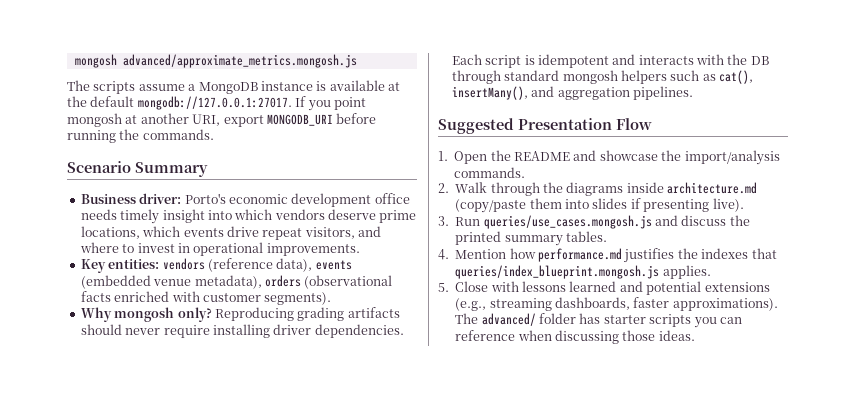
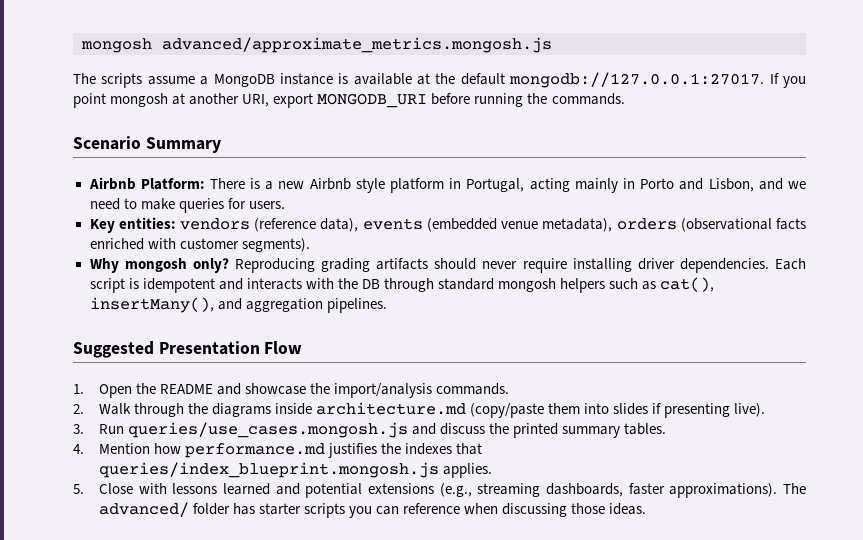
[80,193,410,207] [80,209,417,224] [80,226,381,240] [79,242,360,256] Business driver: Porto's economic development office needs timely insight into which vendors deserve prime locations, which events drive repeat visitors, and where to invest in operational improvements. -> [88,177,807,193] [89,198,285,213] Airbnb Platform: There is a new Airbnb style platform in Portugal, acting mainly in Porto and Lisbon, and we need to make queries for users.

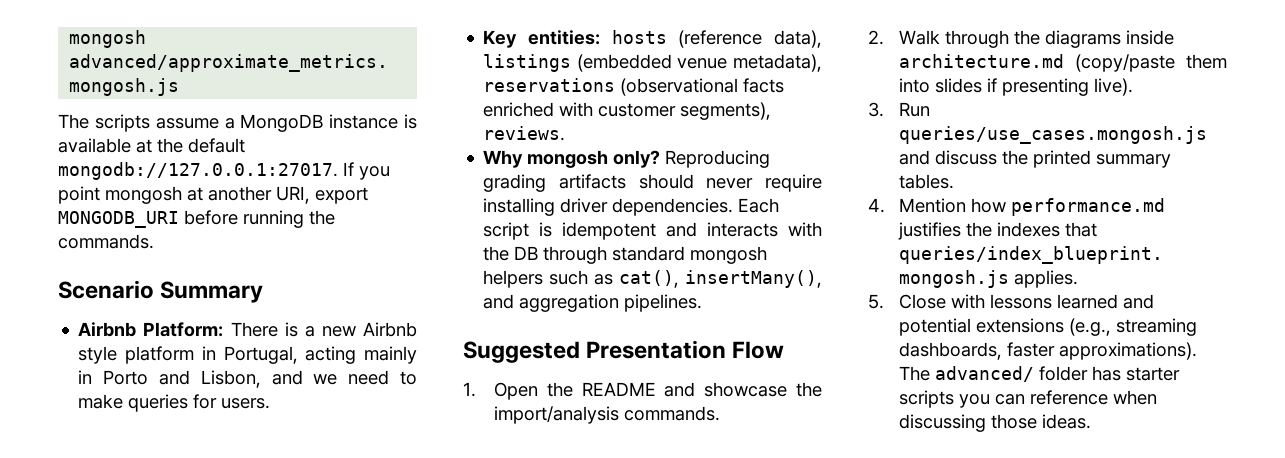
[179,218,250,230] vendors -> [611,30,667,44] hosts
[362,218,423,230] events -> [483,54,572,72] listings
[616,218,677,230] orders -> [483,78,616,92] reservations
[241,238,310,252] segments). -> [680,102,772,120] [483,126,566,141] segments), reviews.

